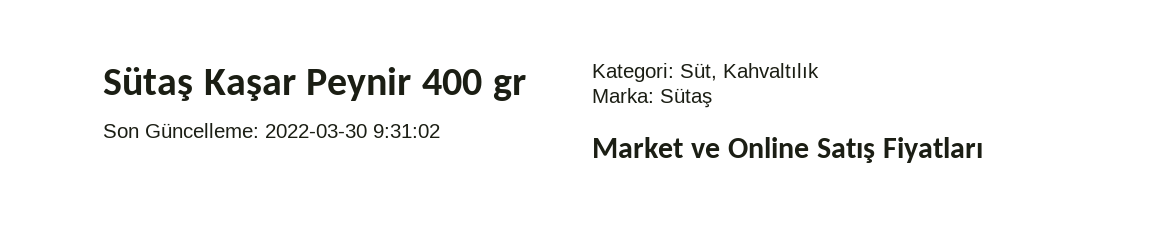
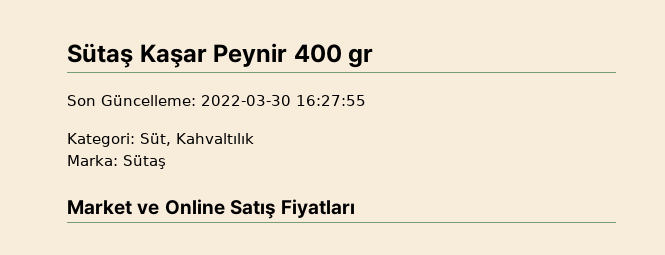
[373,124,440,138] 9:31:02 -> [296,95,366,106] 16:27:55

